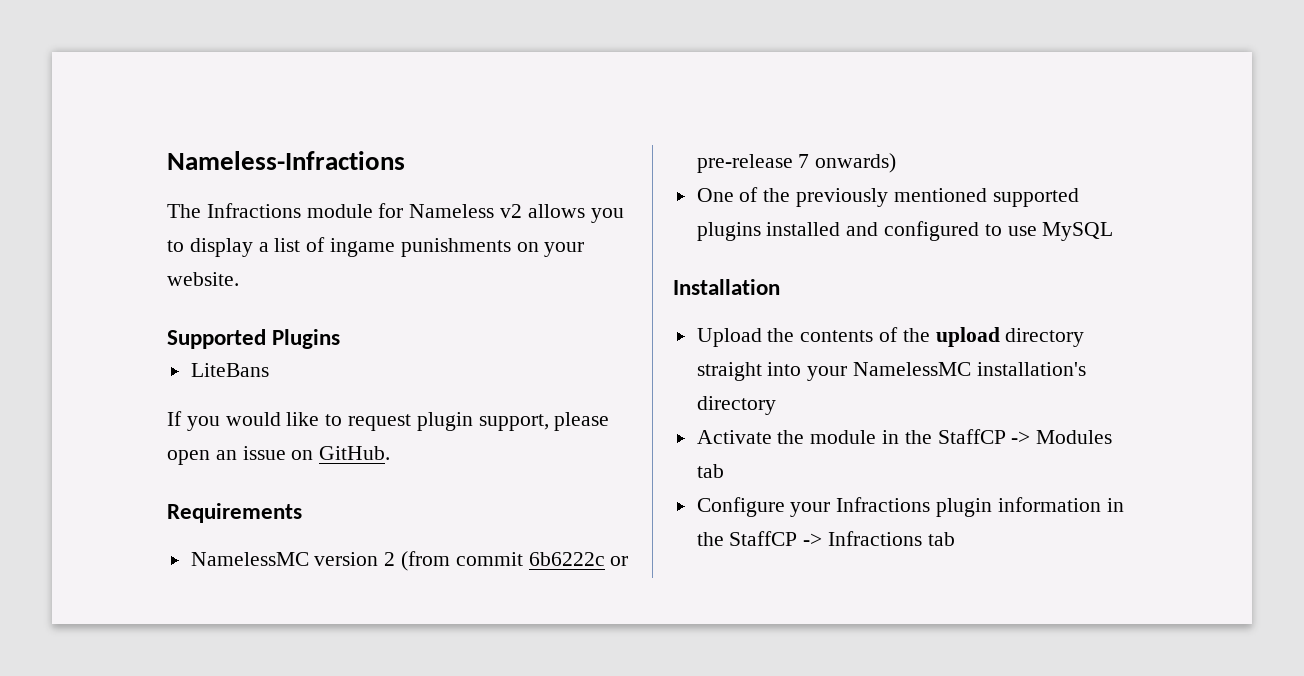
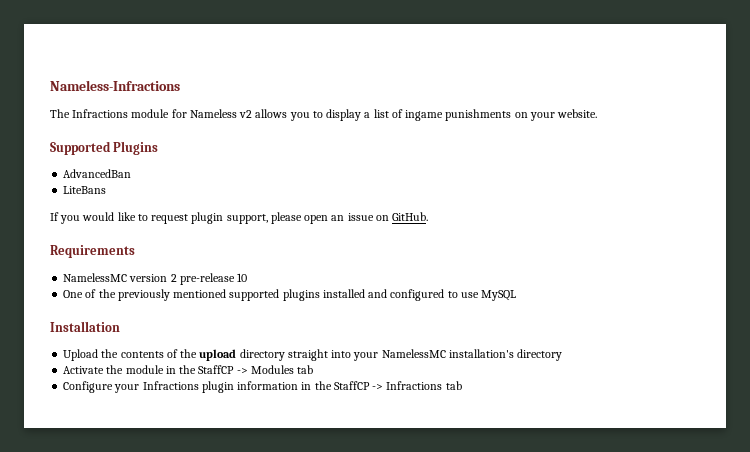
(341, 339) none -> [63,169,132,178] // AdvancedBan
[401,551,629,571] [696,153,897,173] (from commit 6b6222c or pre-release 7 onwards) -> [179,273,248,285] pre-release 10

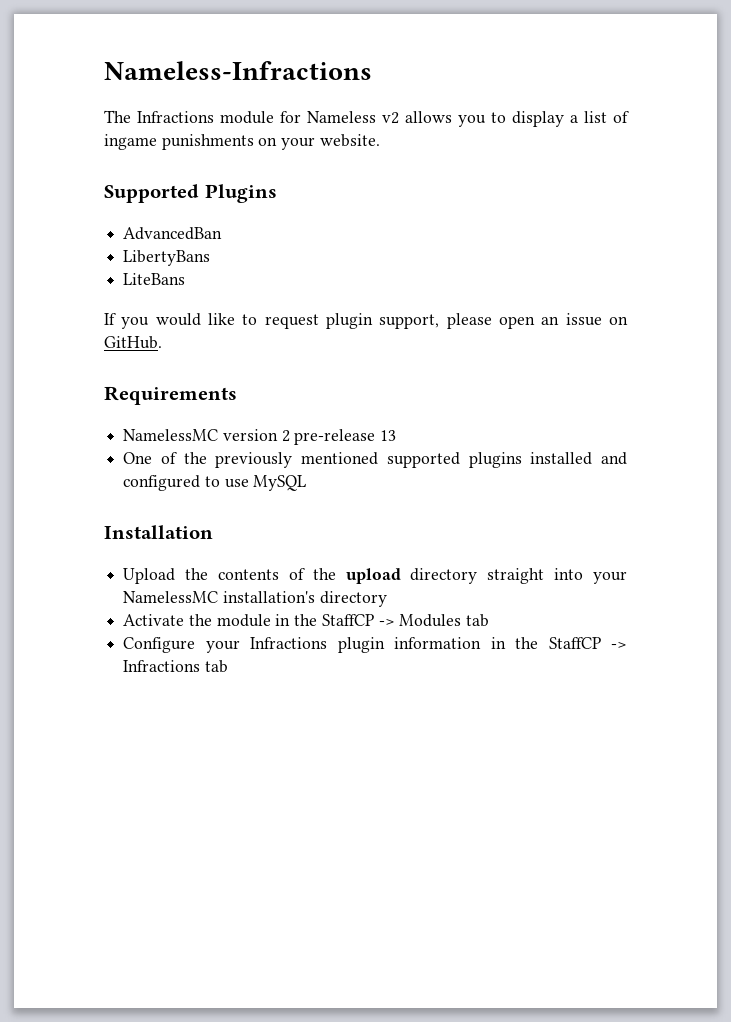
(132, 173) none -> [123,250,211,266] // LibertyBans
[237,273,248,282] 10 -> [380,430,397,441] 13

